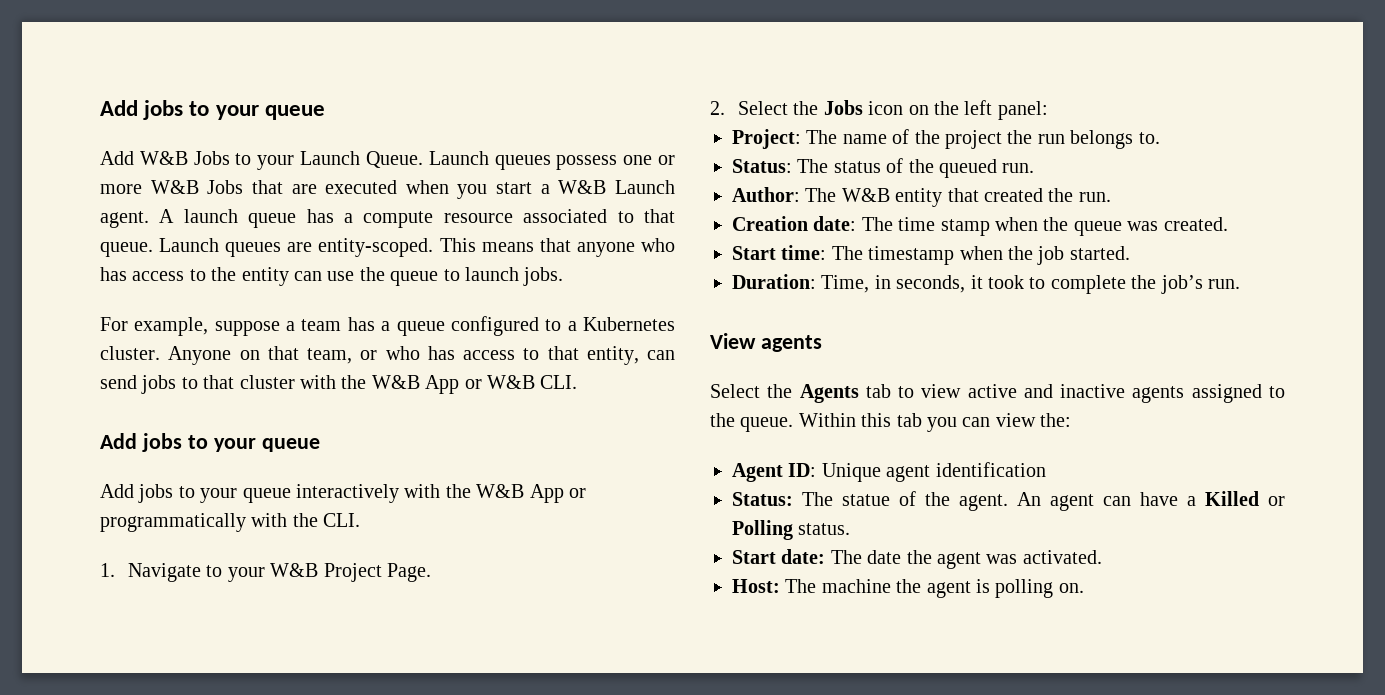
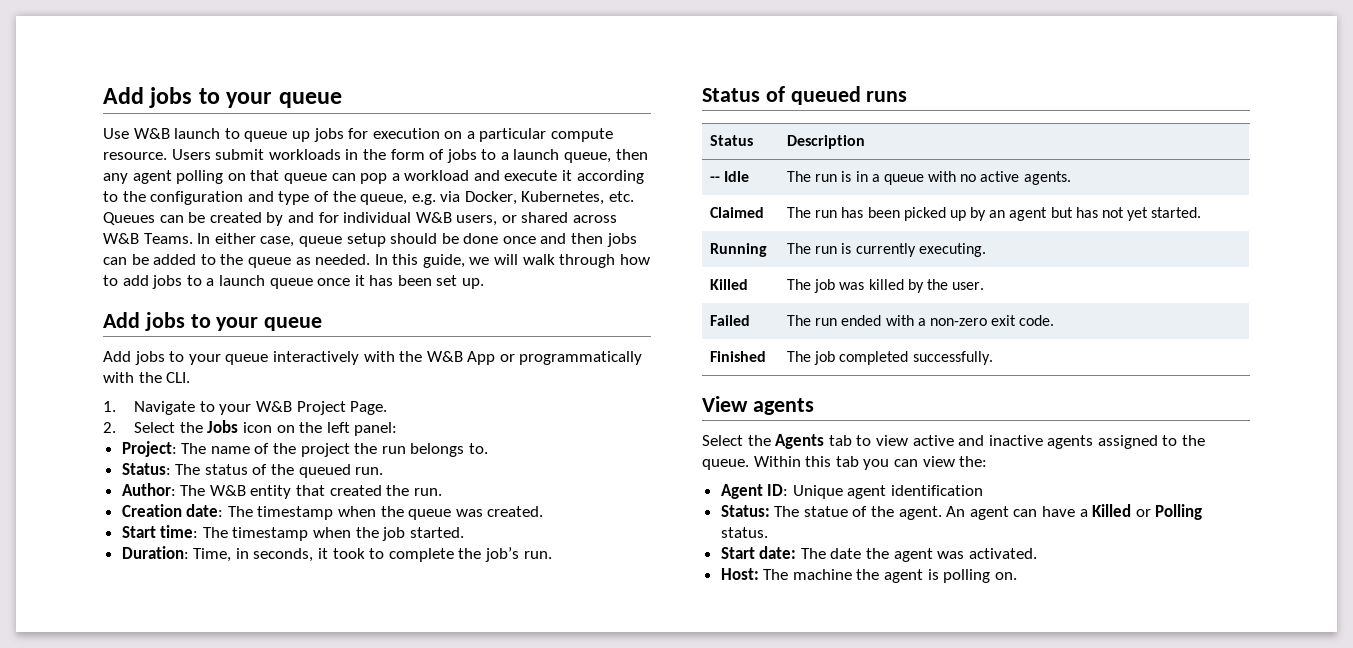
[100,100,325,120] [100,151,675,170] [100,180,675,199] [100,209,675,228] [100,238,675,257] [100,267,564,286] [100,316,676,336] [100,346,675,365] [100,375,578,394] Add jobs to your queue // Add W&B Jobs to your Launch Queue. Launch queues possess one or more W&B Jobs that are executed when you start a W&B Launch agent. A launch queue has a compute resource associated to that queue. Launch queues are entity-scoped. This means that anyone who has access to the entity can use the queue to launch jobs. // For example, suppose a team has a queue configured to a Kubernetes cluster. Anyone on that team, or who has access to that entity, can send jobs to that cluster with the W&B App or W&B CLI. -> [103,87,342,108] [103,128,614,142] [103,149,648,163] [103,170,644,184] [103,191,635,205] [103,212,618,226] [103,233,637,247] [103,254,650,268] [103,275,485,289] Add jobs to your queue // Use W&B launch to queue up jobs for execution on a particular compute resource. Users submit workloads in the form of jobs to a launch queue, then any agent polling on that queue can pop a workload and execute it according to the configuration and type of the queue, e.g. via Docker, Kubernetes, etc. Queues can be created by and for individual W&B users, or shared across W&B Teams. In either case, queue setup should be done once and then jobs can be added to the queue as needed. In this guide, we will walk through how to add jobs to a launch queue once it has been set up.
[898,217,990,236] time stamp -> [257,506,334,520] timestamp
(1240, 284) none -> [702,86,908,105] [709,135,753,146] [786,135,865,149] [709,171,750,182] [786,171,1071,185] [709,207,764,218] [786,207,1202,221] [709,243,767,257] [786,243,986,257] [709,279,748,290] [786,279,985,293] [709,315,750,326] [786,315,1055,326] [709,351,766,362] [786,351,993,365] // Status of queued runs // Status | Description // -- Idle | The run is in a queue with no active agents. // Claimed | The run has been picked up by an agent but has not yet started. // Running | The run is currently executing. // Killed | The job was killed by the user. // Failed | The run ended with a non-zero exit code. // Finished | The job completed successfully.

